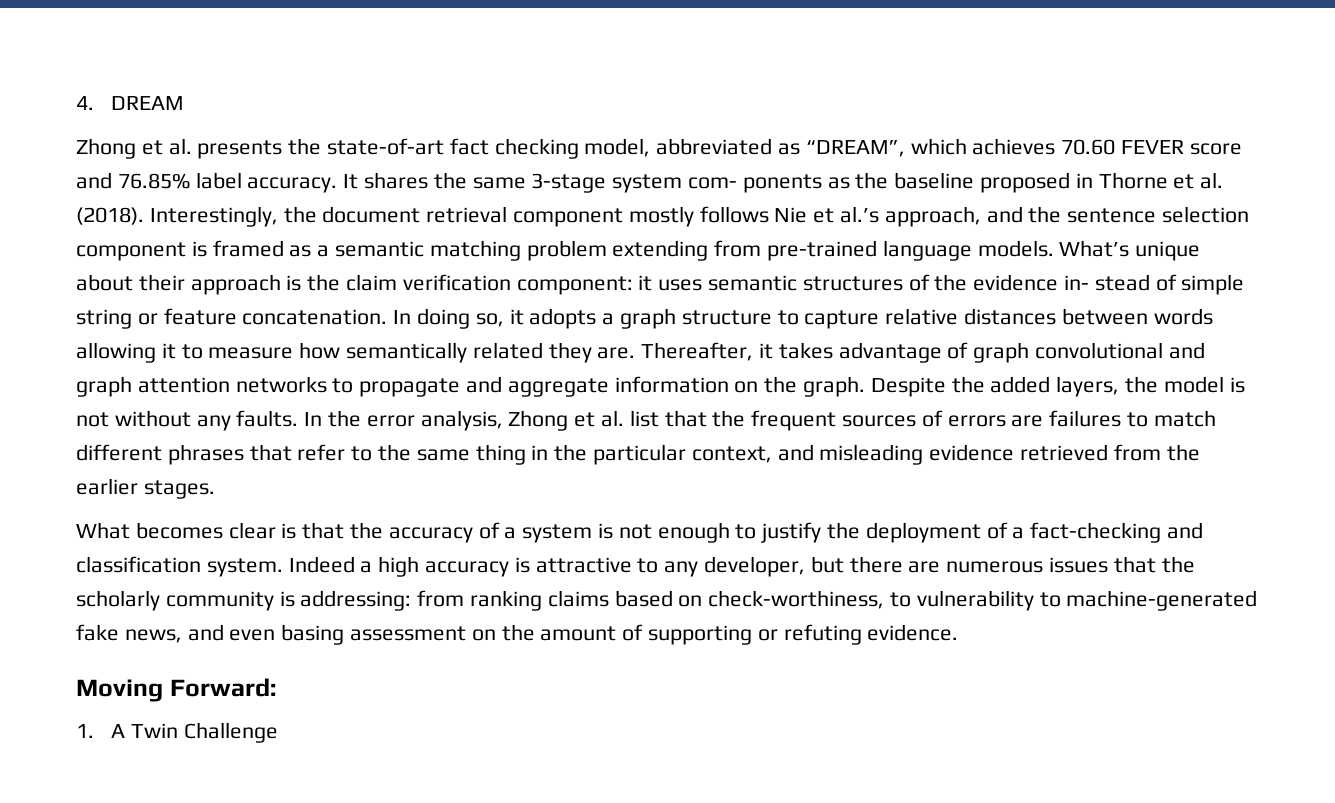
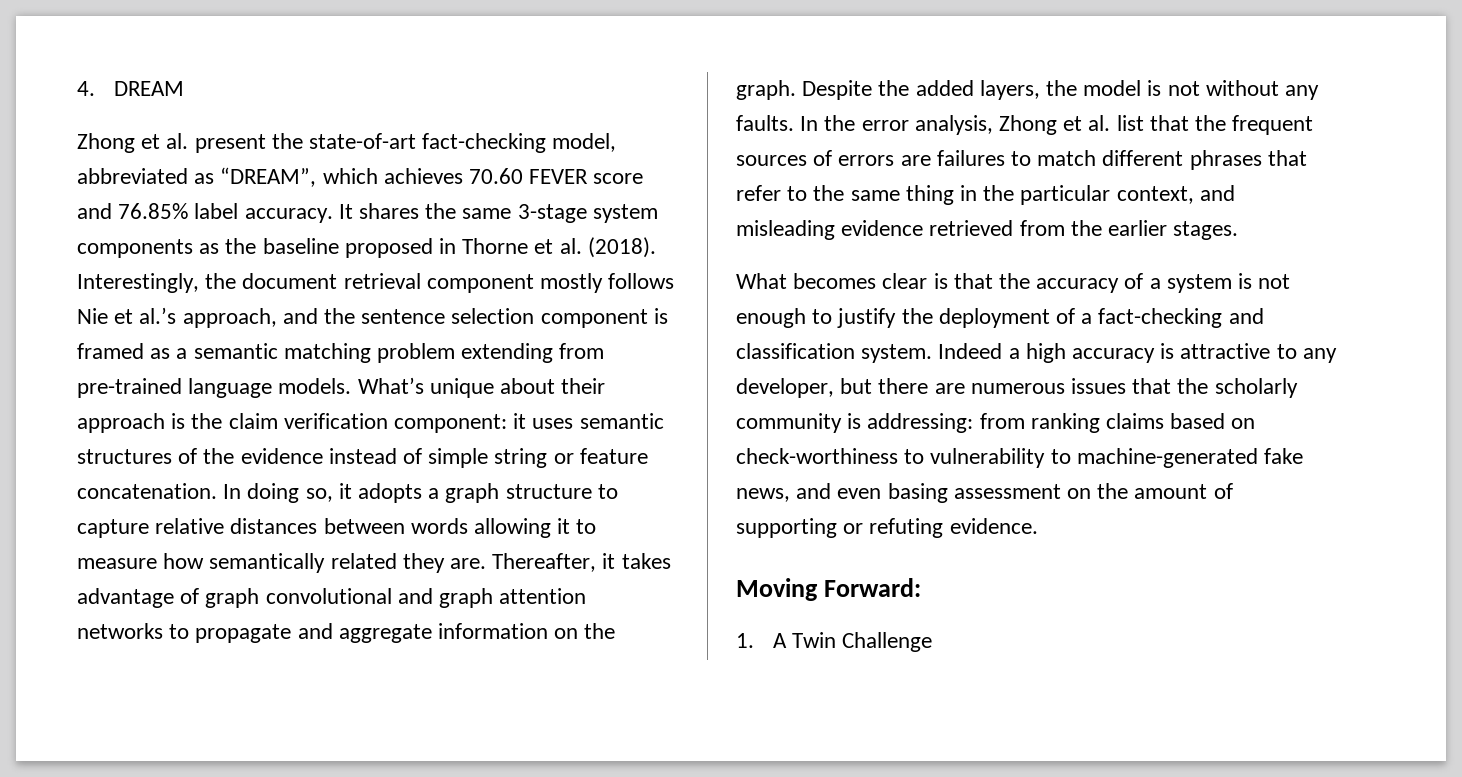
[197,140,283,159] presents -> [194,134,266,153] present
[449,138,579,159] fact checking -> [422,133,547,153] fact-checking
[688,174,822,193] com- ponents -> [77,239,193,258] components
[1064,274,1150,291] in- stead -> [328,448,397,464] instead
[708,590,885,609] check-worthiness, -> [736,448,898,464] check-worthiness

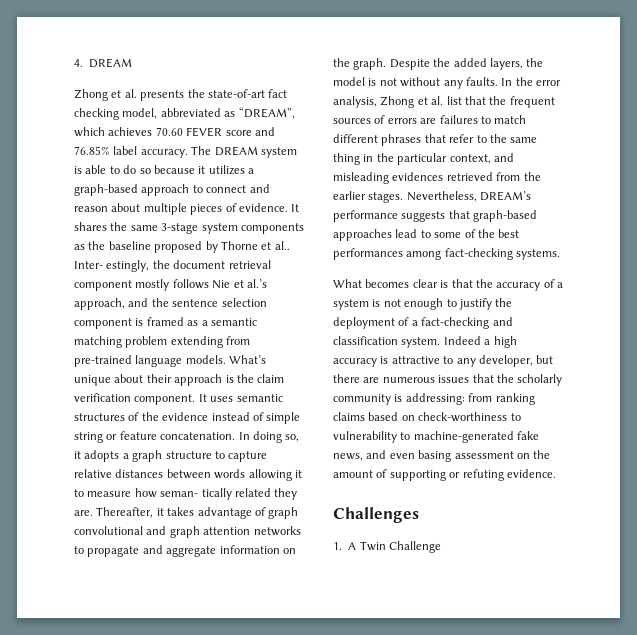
[194,134,266,153] present -> [140,90,185,101] presents
[422,133,547,153] fact-checking -> [268,89,288,98] [74,108,119,120] fact checking
(333, 215) none -> [191,146,297,158] [74,165,254,175] [74,184,270,196] [74,203,288,215] The DREAM system is able to do so because it utilizes a graph-based approach to connect and reason about multiple pieces of evidence.
[439,238,457,254] in -> [205,241,218,253] by
[559,237,656,258] [77,273,199,293] al. (2018). Interestingly, -> [274,241,290,250] [74,260,150,272] al.. Inter- estingly,
[394,413,527,433] component: it -> [134,394,207,405] component. It
[209,553,326,573] semantically -> [160,488,232,500] seman- tically
[841,220,924,236] evidence -> [392,172,444,181] evidences
(1239, 230) none -> [406,191,532,202] [333,210,538,222] [333,229,520,241] [333,248,561,260] Nevertheless, DREAM’s performance suggests that graph-based approaches lead to some of the best performances among fact-checking systems.
[736,578,921,601] Moving Forward: -> [333,507,419,523] Challenges

